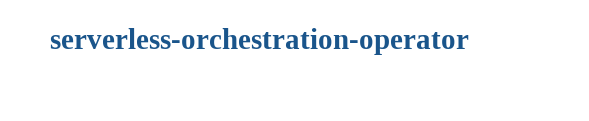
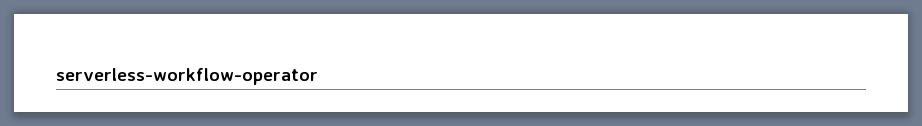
[50,28,469,55] serverless-orchestration-operator -> [56,68,318,85] serverless-workflow-operator

